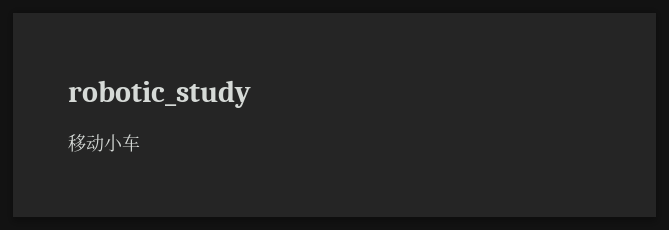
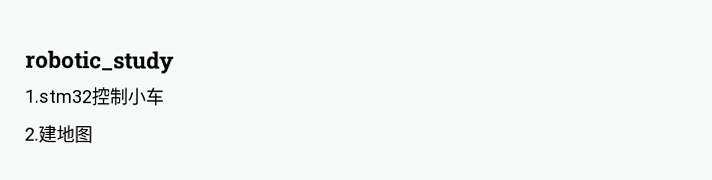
[68,134,104,152] 移动 -> [24,87,129,107] 1.stm32控制
(140, 143) none -> [24,124,93,144] // 2.建地图

